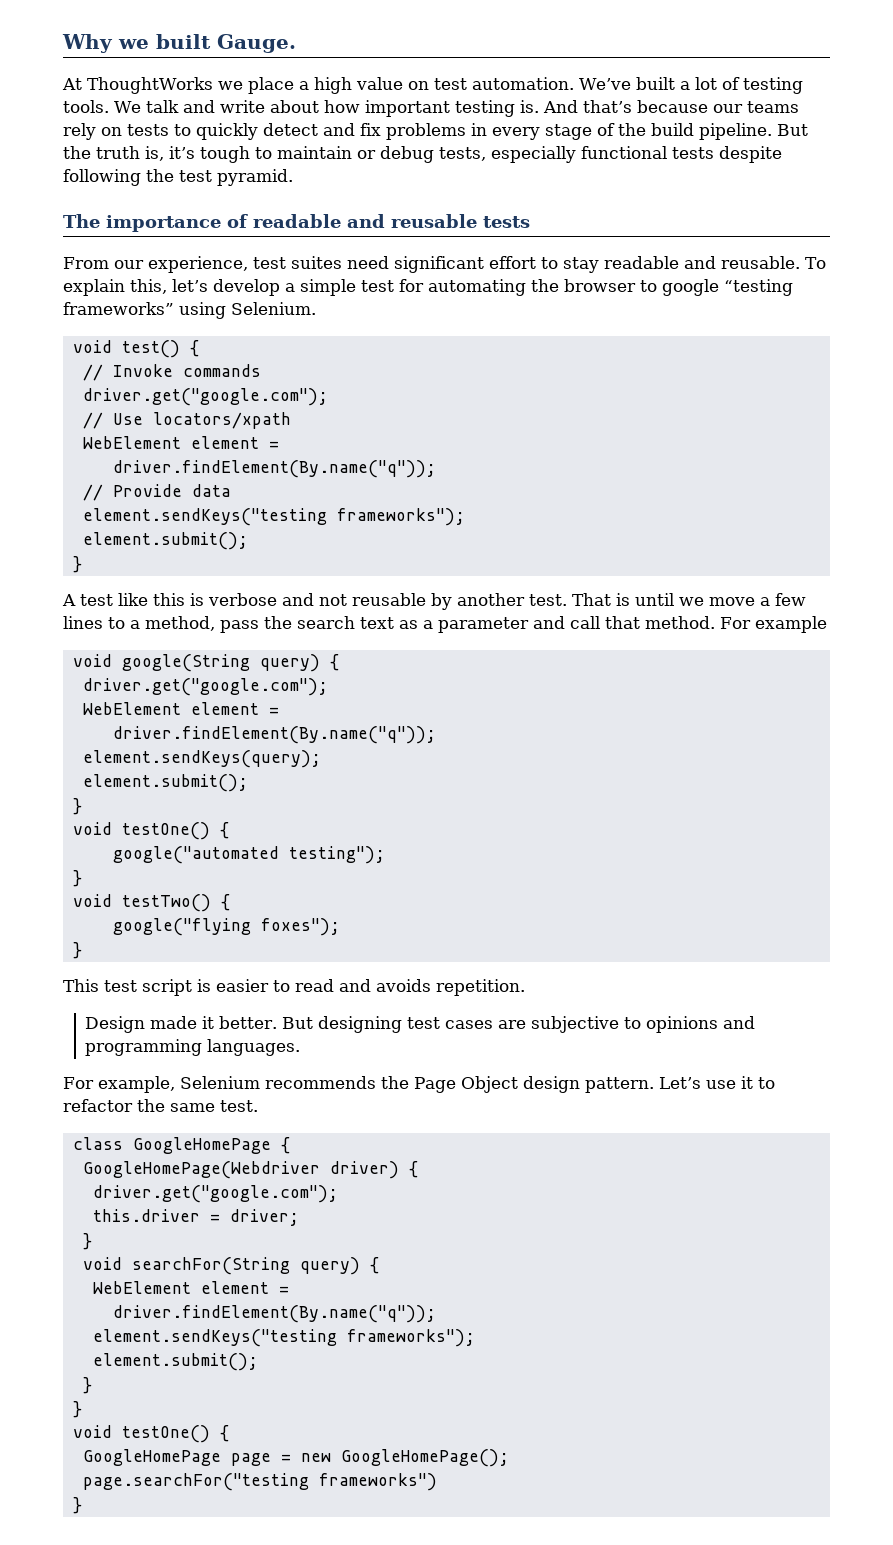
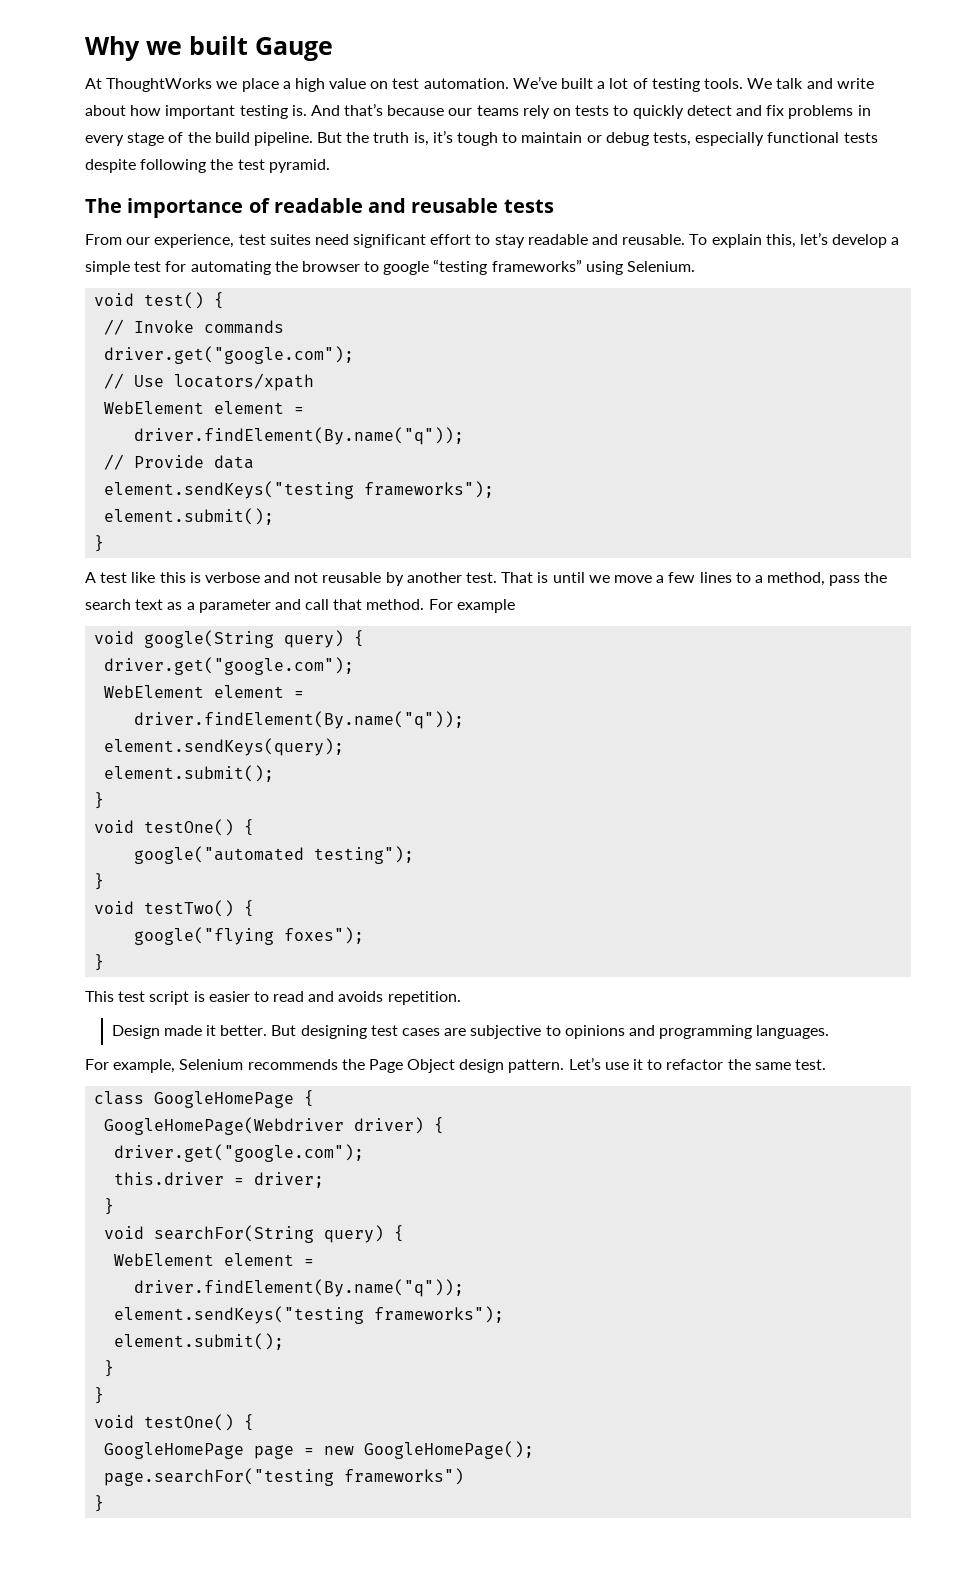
[217,34,296,53] Gauge. -> [255,37,333,61] Gauge

